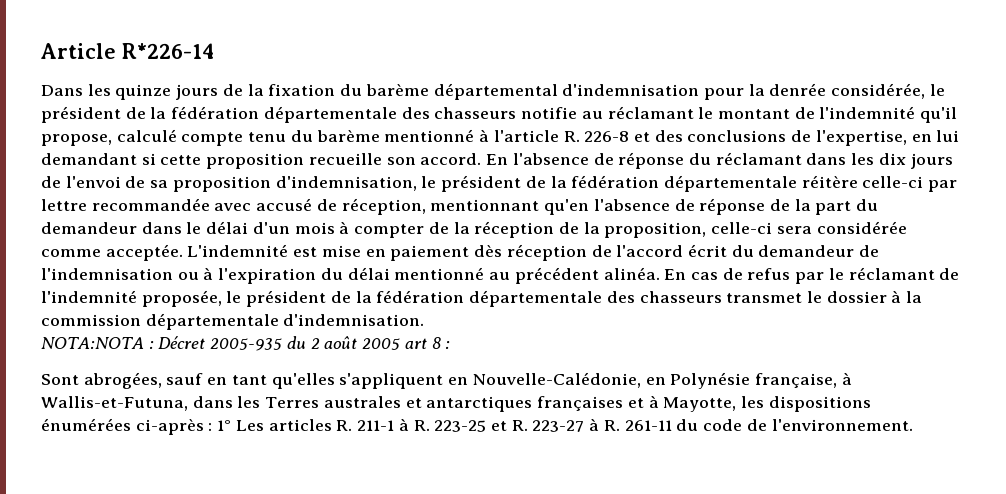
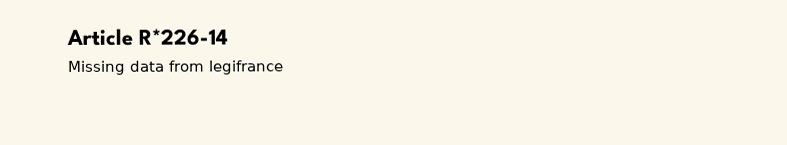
[41,83,945,100] [41,106,958,123] [41,129,960,146] [41,152,953,169] [41,175,958,192] [41,198,879,215] [41,221,907,238] [41,244,880,261] [41,267,960,284] [41,290,923,307] [41,313,425,330] [41,336,451,351] [41,372,852,389] [41,395,871,412] [41,418,913,435] Dans les quinze jours de la fixation du barème départemental d'indemnisation pour la denrée considérée, le président de la fédération départementale des chasseurs notifie au réclamant le montant de l'indemnité qu'il propose, calculé compte tenu du barème mentionné à l'article R. 226-8 et des conclusions de l'expertise, en lui demandant si cette proposition recueille son accord. En l'absence de réponse du réclamant dans les dix jours de l'envoi de sa proposition d'indemnisation, le président de la fédération départementale réitère celle-ci par lettre recommandée avec accusé de réception, mentionnant qu'en l'absence de réponse de la part du demandeur dans le délai d'un mois à compter de la réception de la proposition, celle-ci sera considérée comme acceptée. L'indemnité est mise en paiement dès réception de l'accord écrit du demandeur de l'indemnisation ou à l'expiration du délai mentionné au précédent alinéa. En cas de refus par le réclamant de l'indemnité proposée, le président de la fédération départementale des chasseurs transmet le dossier à la commission départementale d'indemnisation. // NOTA:NOTA : Décret 2005-935 du 2 août 2005 art 8 : // Sont abrogées, sauf en tant qu'elles s'appliquent en Nouvelle-Calédonie, en Polynésie française, à Wallis-et-Futuna, dans les Terres australes et antarctiques françaises et à Mayotte, les dispositions énumérées ci-après : 1° Les articles R. 211-1 à R. 223-25 et R. 223-27 à R. 261-11 du code de l'environnement. -> [67,60,284,75] Missing data from legifrance

